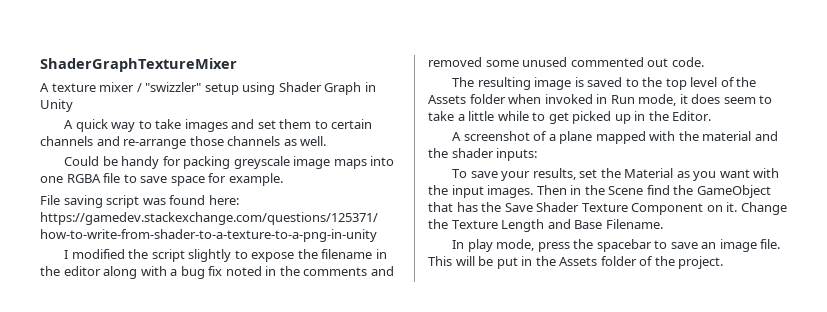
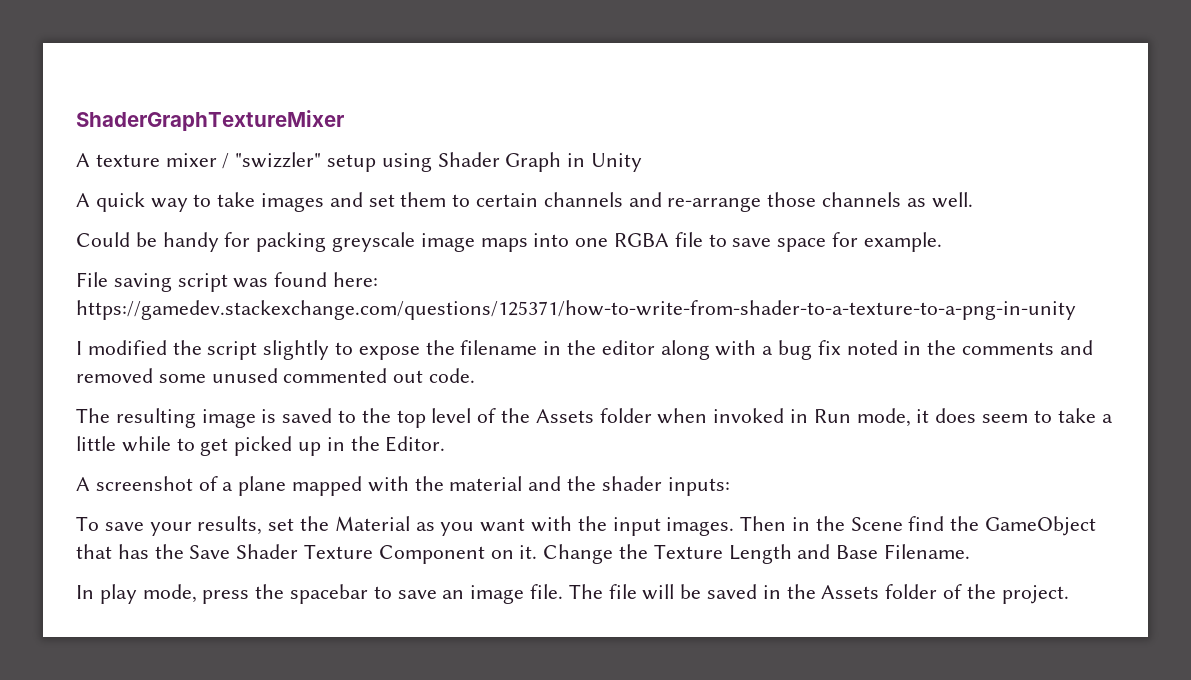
[428,256,452,266] This -> [568,584,637,599] The file
[496,257,518,269] put -> [707,584,758,599] saved

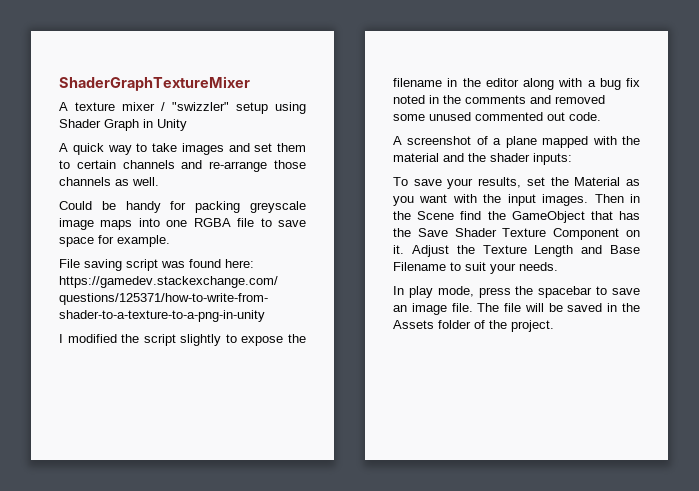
[76,408,1113,428] [76,436,446,456] // The resulting image is saved to the top level of the Assets folder when invoked in Run mode, it does seem to take a little while to get picked up in the Editor. -> (601, 116) none
[543,544,614,564] Change -> [411,245,449,257] Adjust
[884,544,971,559] Filename. -> [393,262,558,274] Filename to suit your needs.

